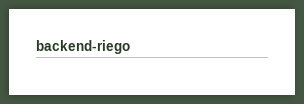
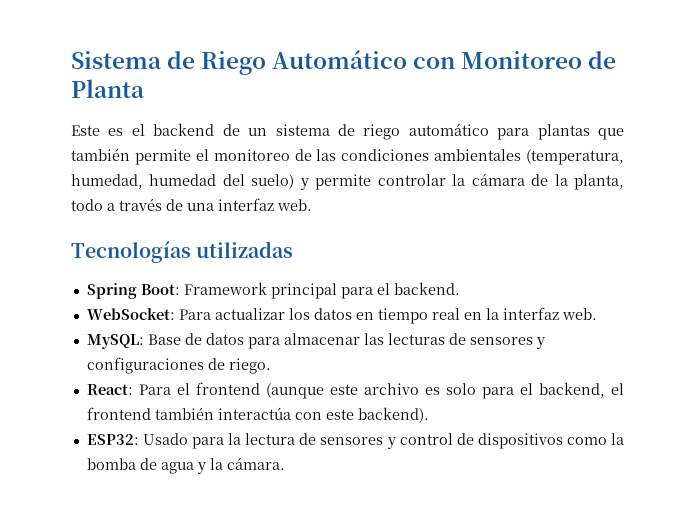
[36,40,130,54] backend-riego -> [71,50,617,75] [71,79,145,98] [71,123,625,140] [71,148,624,165] [71,173,624,190] [71,198,312,211] [71,241,294,263] [86,282,460,299] [86,307,597,324] [86,333,545,349] [86,357,271,374] [86,382,624,399] [86,407,429,423] [86,433,624,449] [86,457,285,474] Sistema de Riego Automático con Monitoreo de Planta // Este es el backend de un sistema de riego automático para plantas que también permite el monitoreo de las condiciones ambientales (temperatura, humedad, humedad del suelo) y permite controlar la cámara de la planta, todo a través de una interfaz web. // Tecnologías utilizadas // Spring Boot: Framework principal para el backend. // WebSocket: Para actualizar los datos en tiempo real en la interfaz web. // MySQL: Base de datos para almacenar las lecturas de sensores y configuraciones de riego. // React: Para el frontend (aunque este archivo es solo para el backend, el frontend también interactúa con este backend). // ESP32: Usado para la lectura de sensores y control de dispositivos como la bomba de agua y la cámara.

